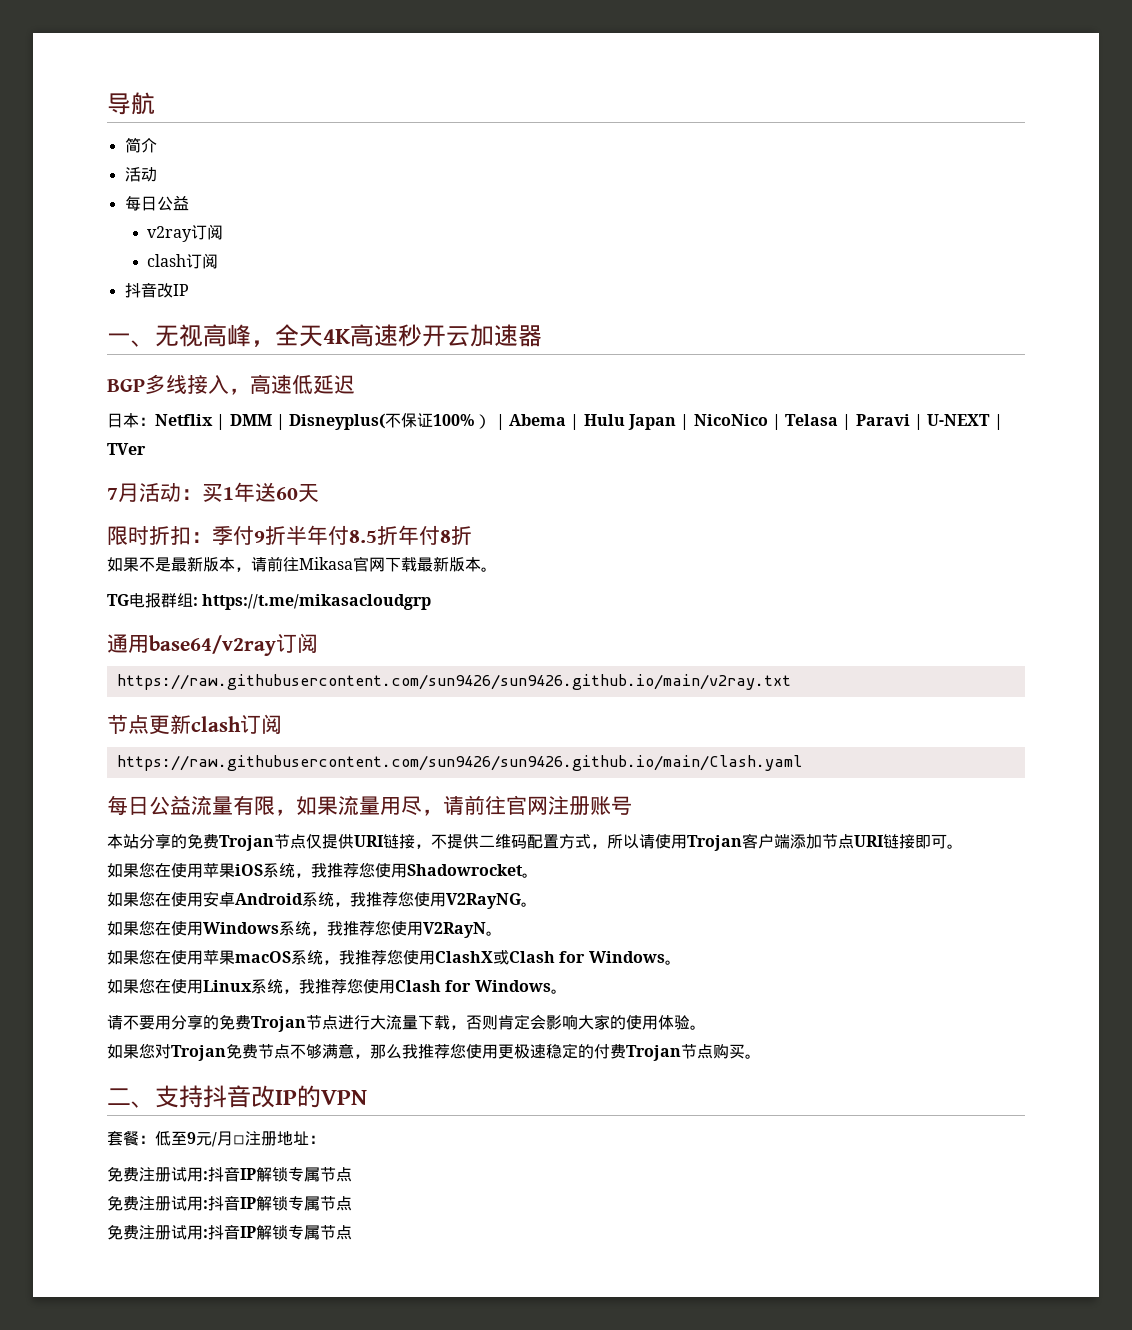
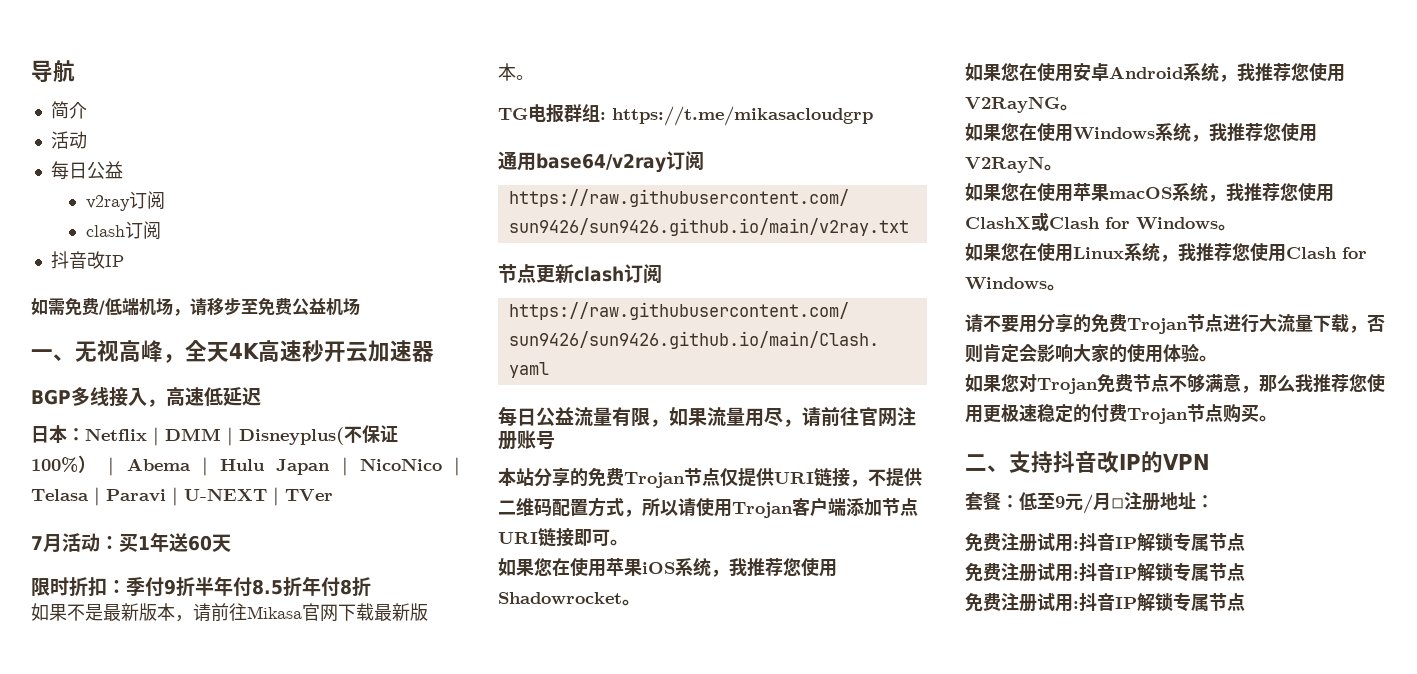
(189, 290) none -> [31,298,360,316] // 如需免费/低端机场，请移步至免费公益机场

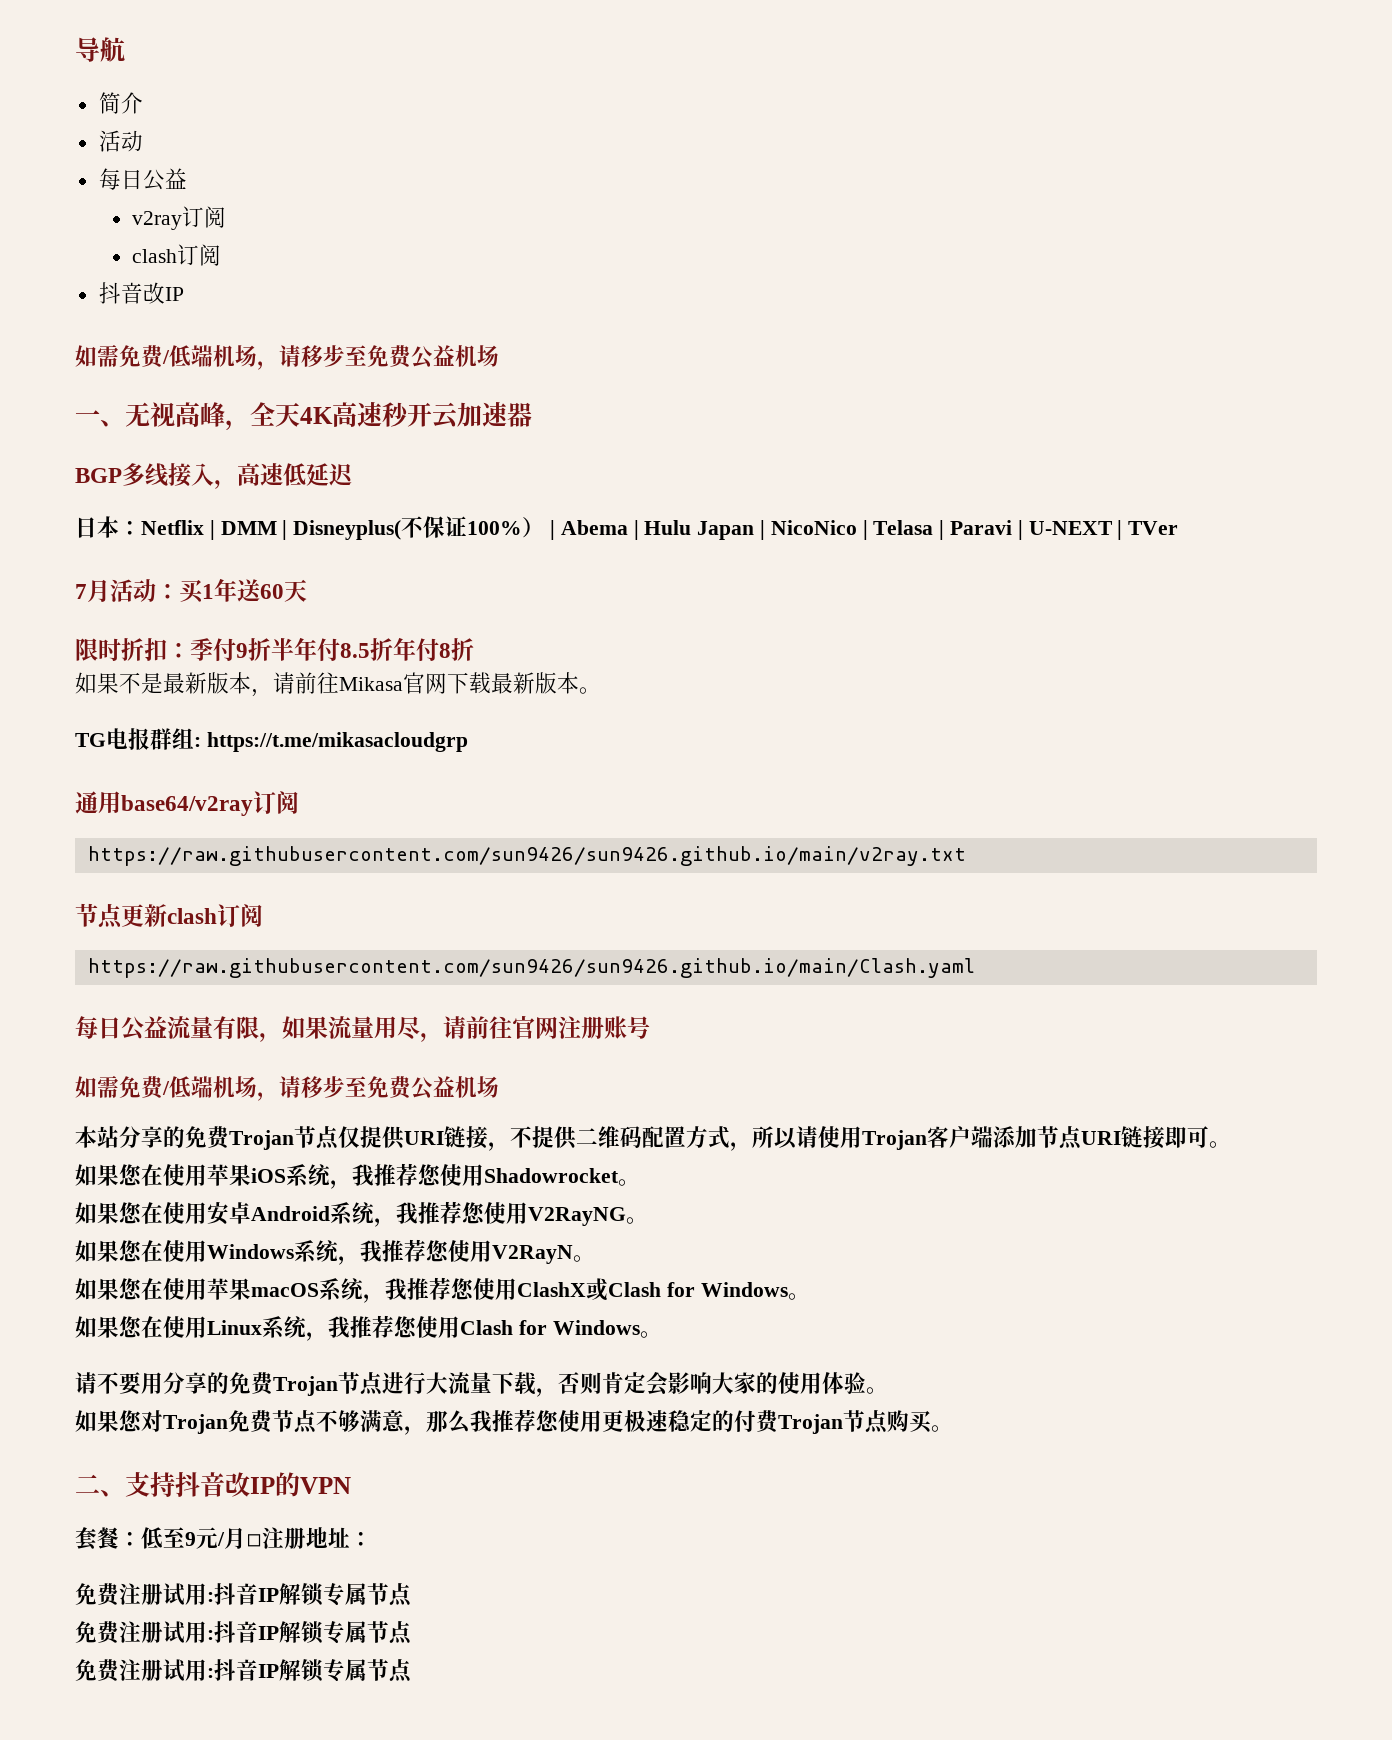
(555, 440) none -> [75,1075,499,1101] // 如需免费/低端机场，请移步至免费公益机场

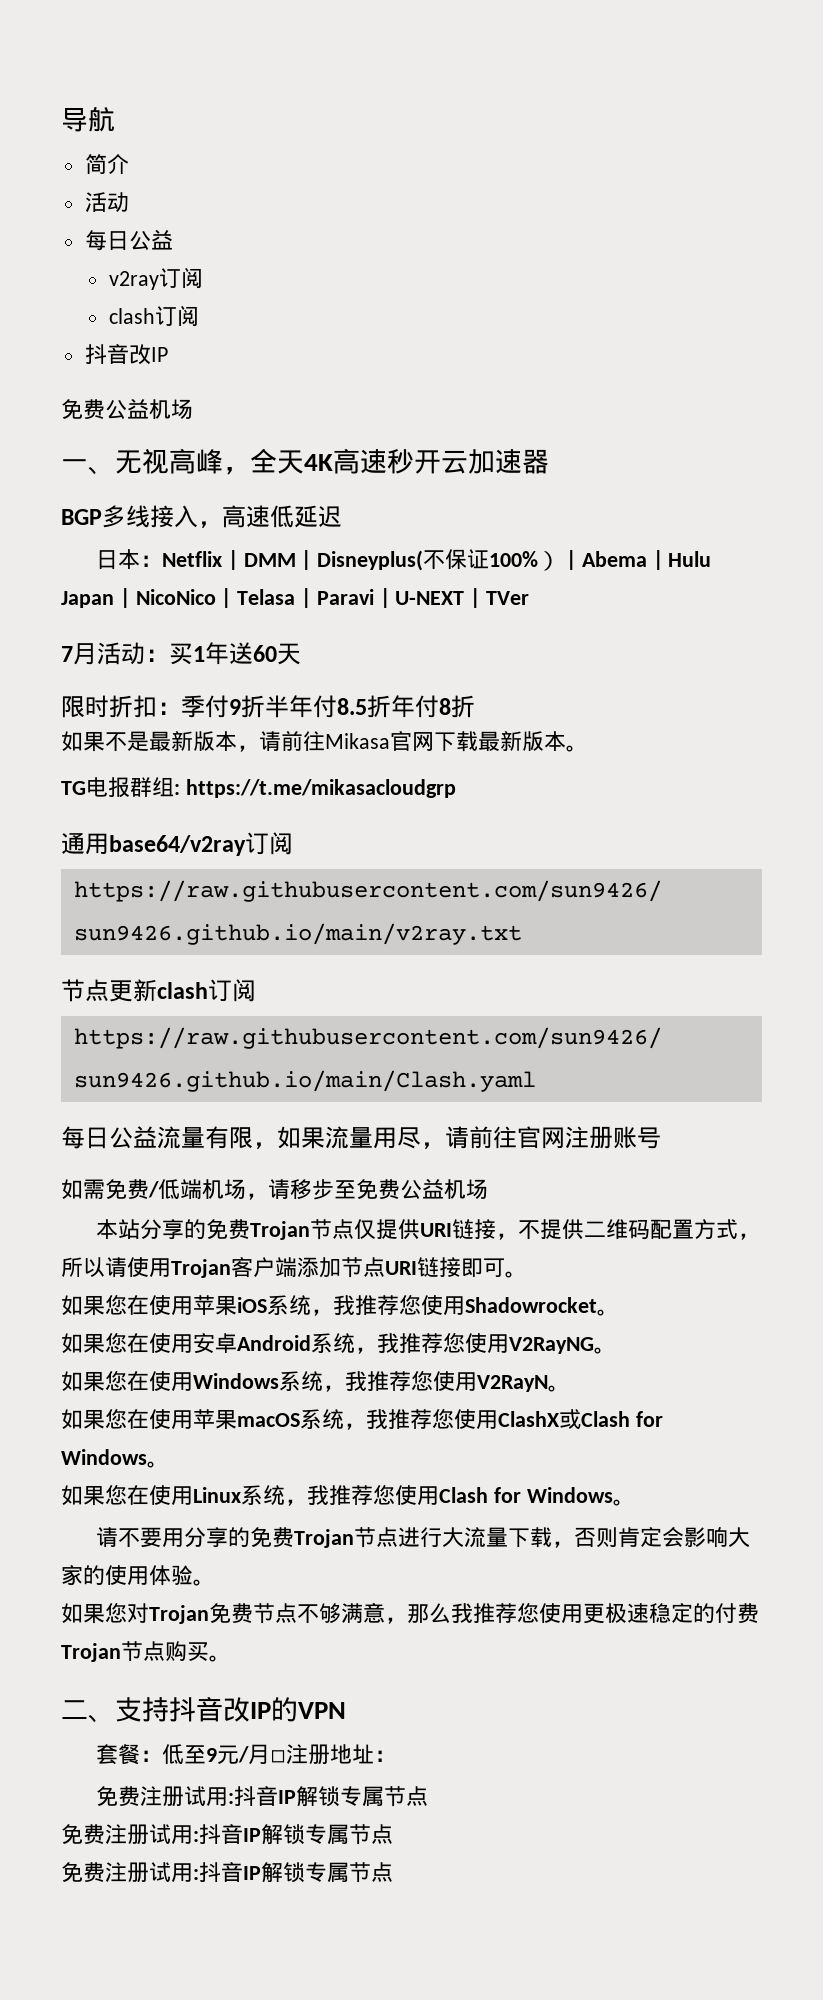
[75,344,367,370] 如需免费/低端机场，请移步至 -> (168, 354) none

